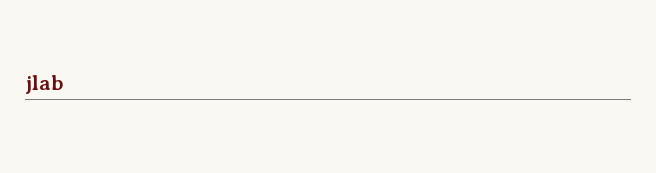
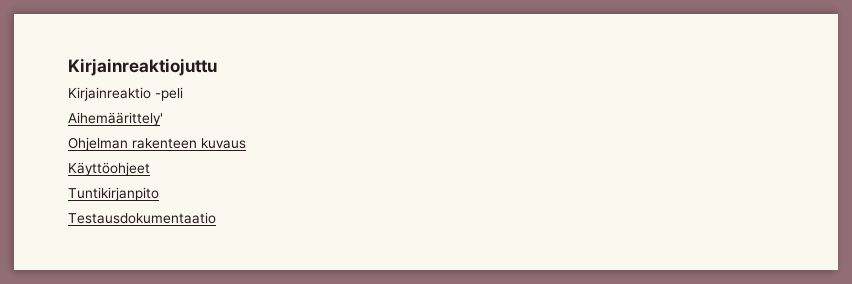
[25,75,64,94] jlab -> [68,58,217,76] [68,87,183,101] [68,112,163,126] [68,137,246,151] [68,162,150,176] [68,187,159,201] [68,212,216,224] Kirjainreaktiojuttu // Kirjainreaktio -peli // Aihemäärittely' // Ohjelman rakenteen kuvaus // Käyttöohjeet // Tuntikirjanpito // Testausdokumentaatio

